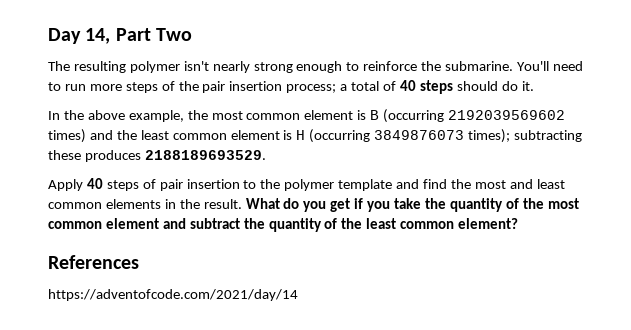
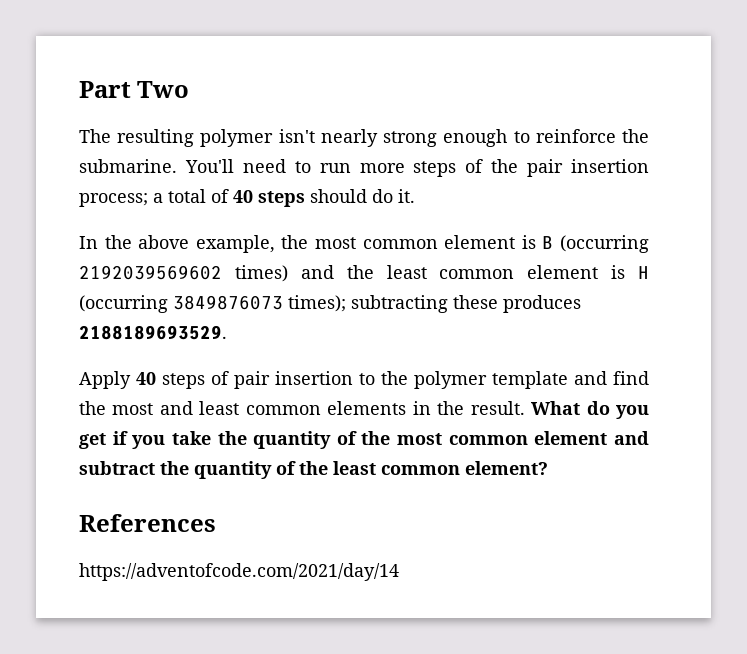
[48,28,111,44] Day 14, -> (79, 89) none

